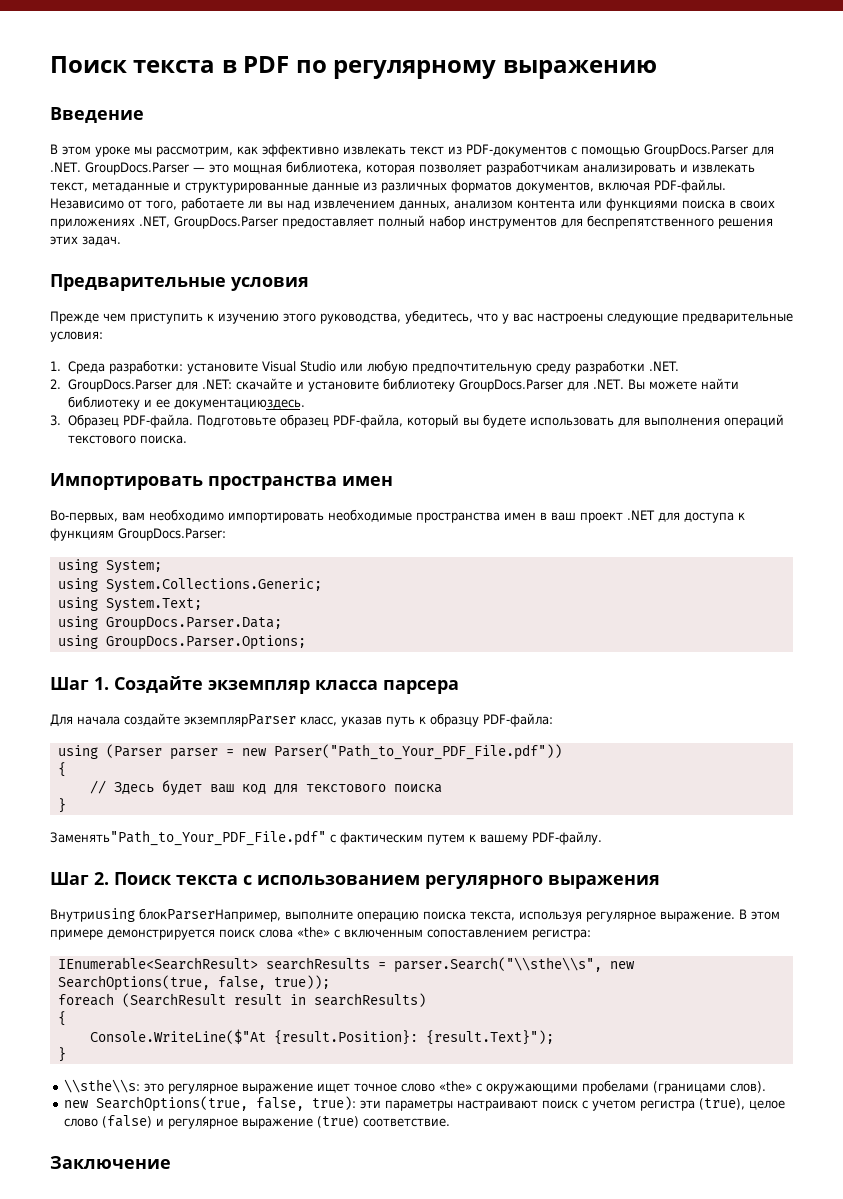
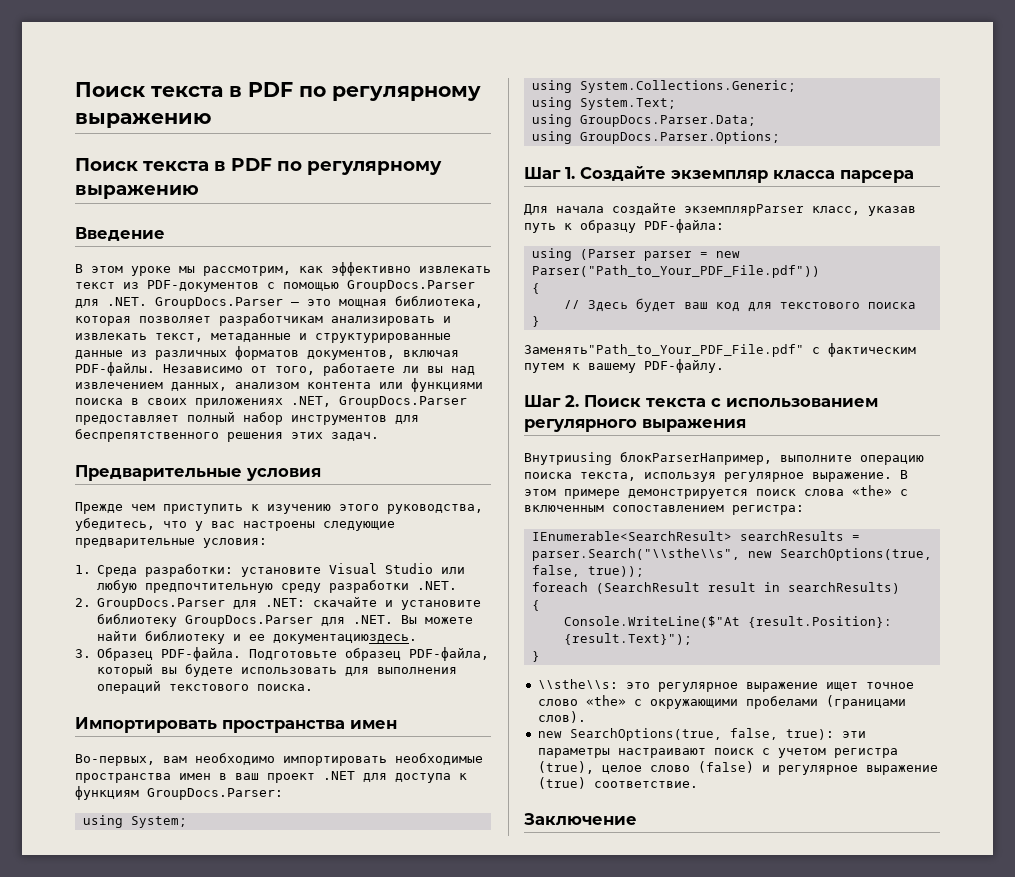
[50,56,657,79] Поиск текста в PDF по регулярному выражению -> [75,82,481,101] [75,113,212,128] [75,158,442,175] [75,185,199,199] Поиск текста в PDF по регулярному выражению // Поиск текста в PDF по регулярному выражению

